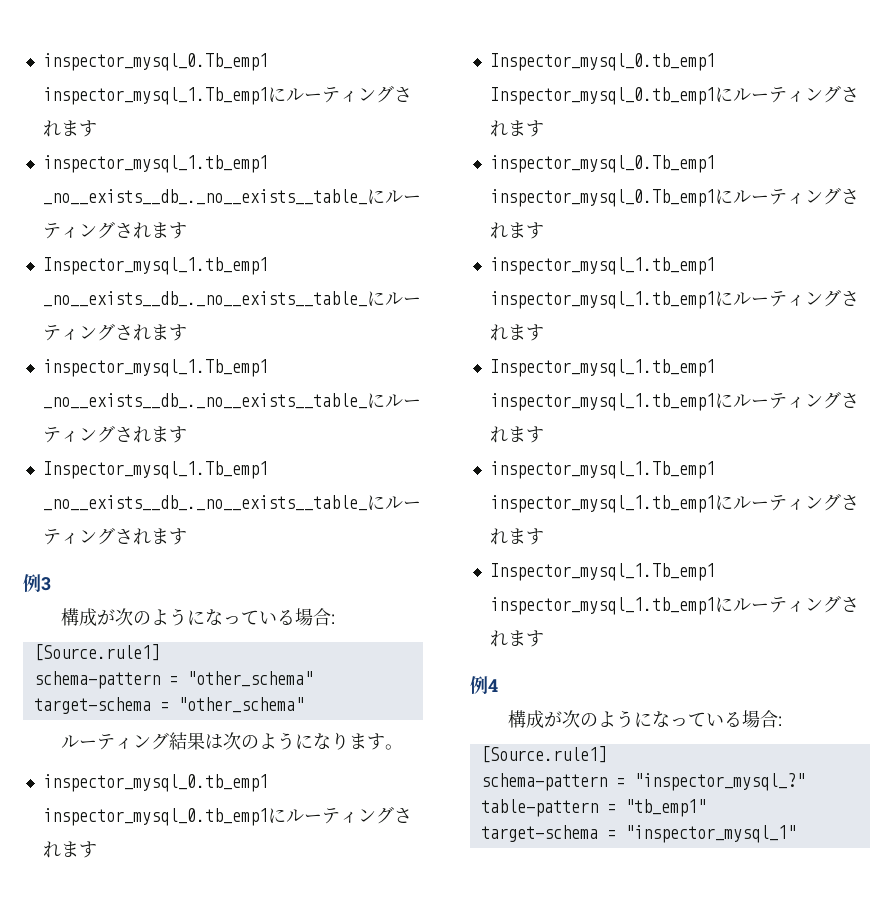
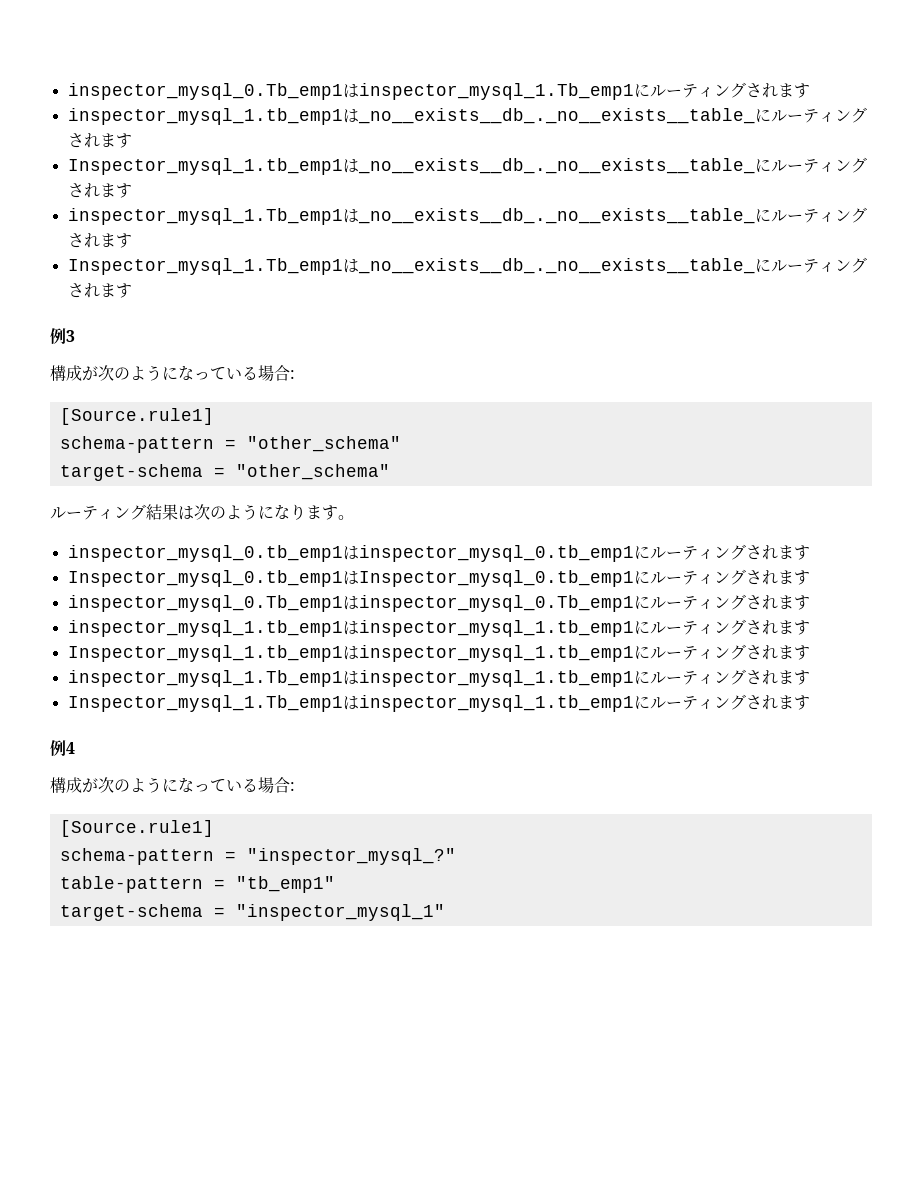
[42,53,268,71] inspector_mysql_0.Tb_emp1 -> [67,83,359,100] inspector_mysql_0.Tb_emp1は
(268, 164) none -> [342,109,359,123] は
(268, 266) none -> [342,159,359,173] は
(268, 368) none -> [342,209,359,223] は
(268, 470) none -> [342,259,359,273] は
(268, 783) none -> [342,546,359,560] は
(715, 62) none -> [342,571,359,585] は
(715, 164) none -> [342,596,359,610] は
(715, 266) none -> [342,621,359,635] は
(715, 368) none -> [342,646,359,660] は
(715, 470) none -> [342,671,359,685] は
(715, 572) none -> [342,696,359,710] は

